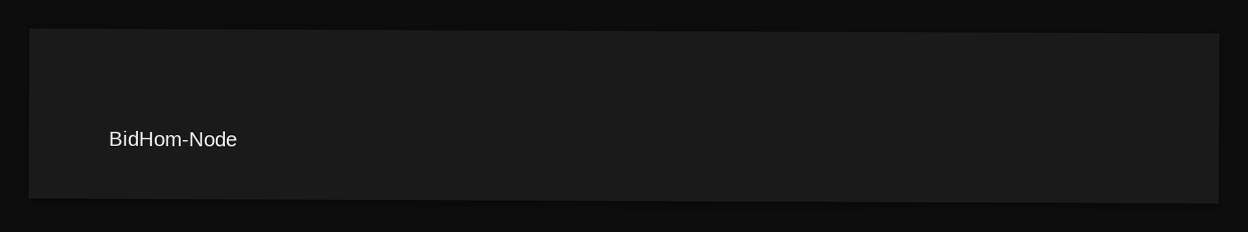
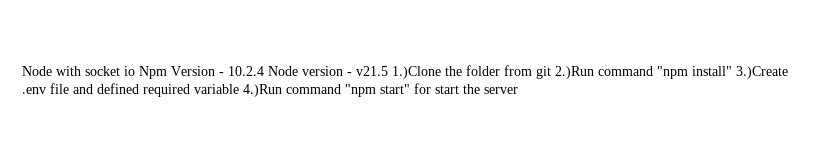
[108,130,237,147] BidHom-Node -> [22,65,788,79] [22,83,518,97] Node with socket io Npm Version - 10.2.4 Node version - v21.5 1.)Clone the folder from git 2.)Run command "npm install" 3.)Create .env file and defined required variable 4.)Run command "npm start" for start the server

